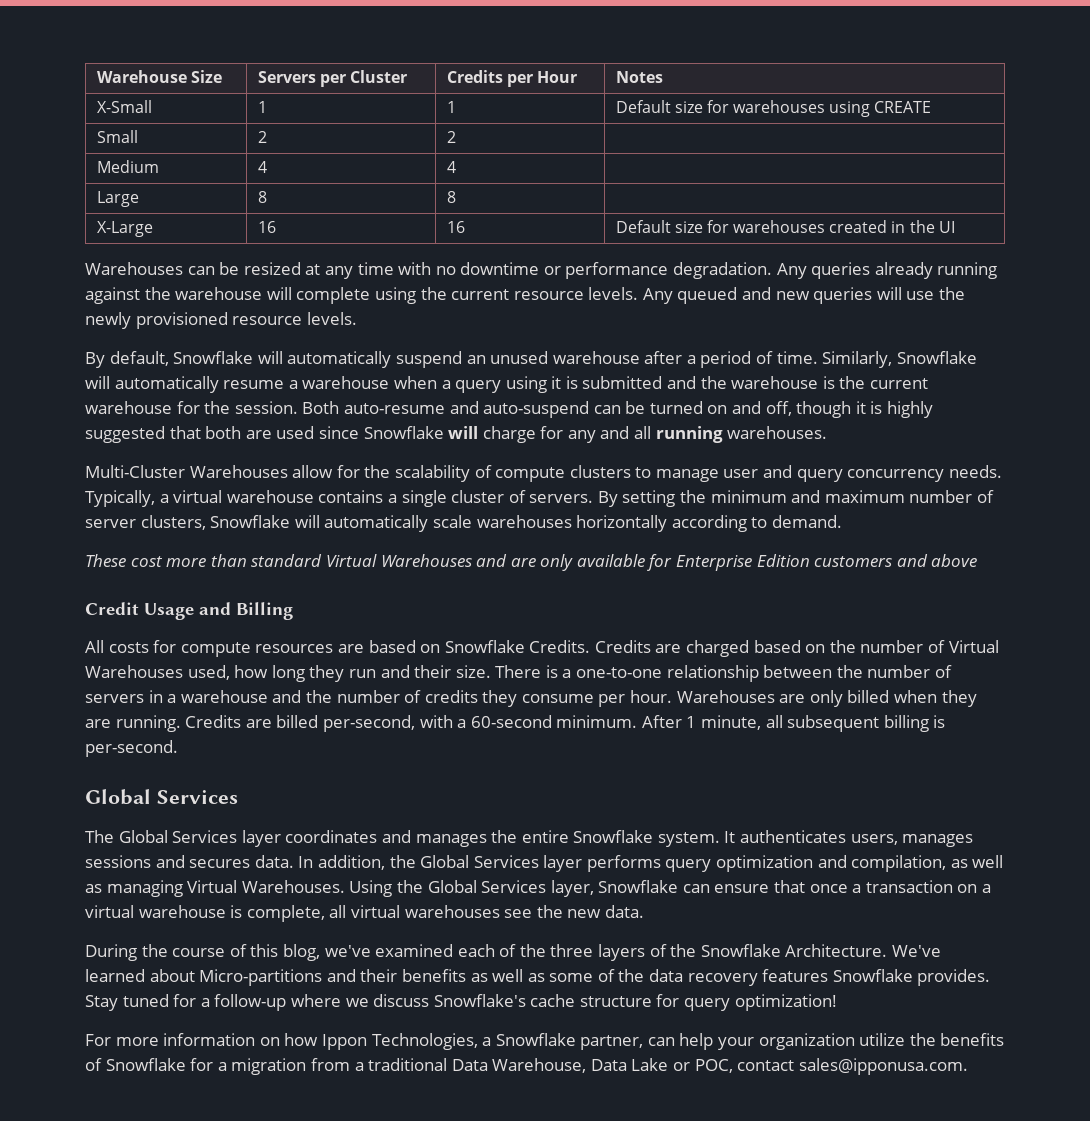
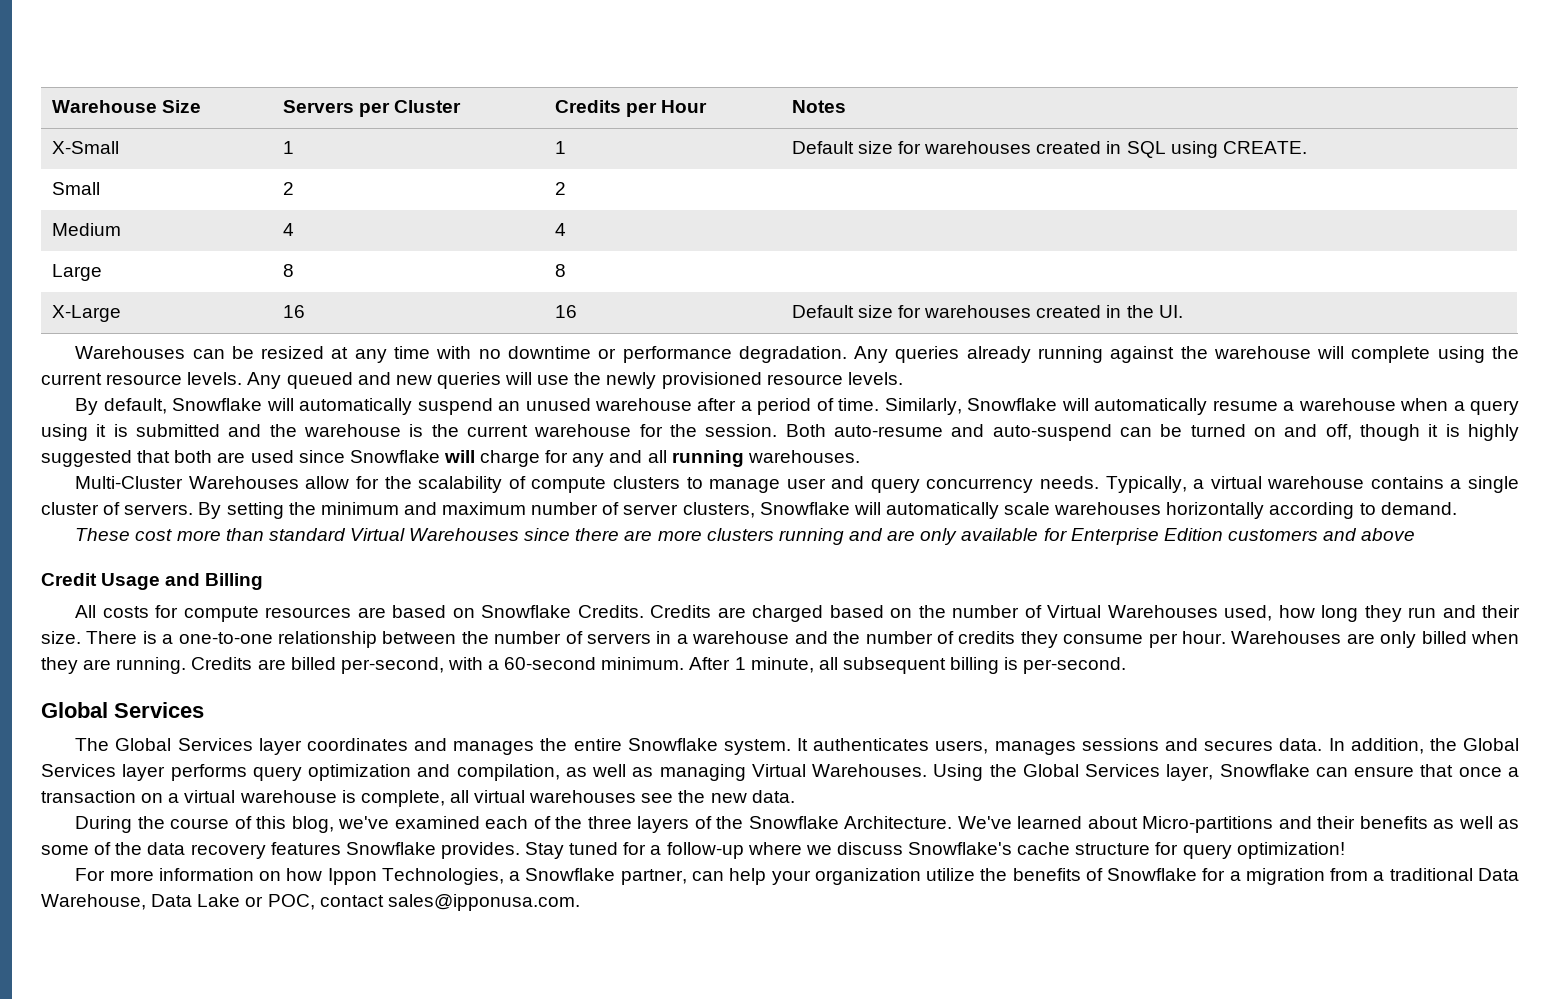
[829,101,932,117] using CREATE -> [1036,141,1307,158] created in SQL using CREATE.
[938,221,955,233] UI -> [1158,305,1183,318] UI.
(472, 560) none -> [524,528,844,545] since there are more clusters running

